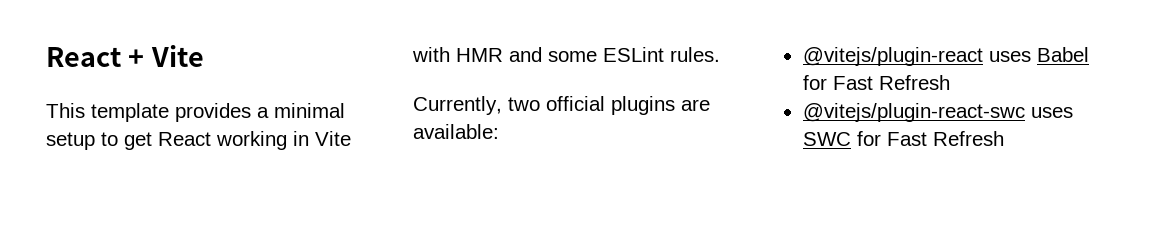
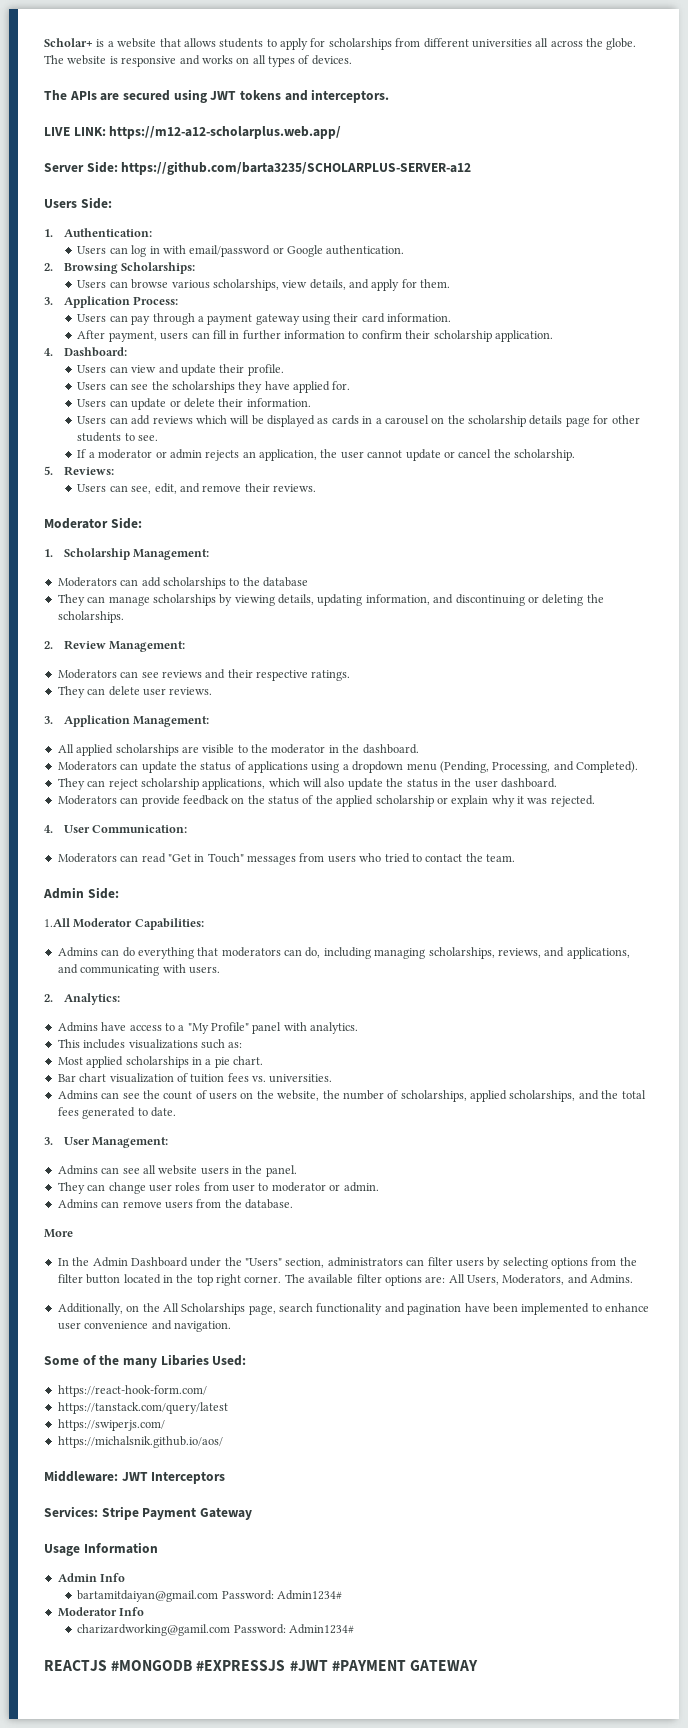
[46,45,204,67] [46,103,345,122] [46,131,351,150] [412,47,720,62] [413,96,710,115] [413,124,499,139] [802,47,1089,66] [802,75,950,90] [802,103,1073,122] [802,131,1004,146] React + Vite // This template provides a minimal setup to get React working in Vite with HMR and some ESLint rules. // Currently, two official plugins are available: // @vitejs/plugin-react uses Babel for Fast Refresh // @vitejs/plugin-react-swc uses SWC for Fast Refresh -> [44,38,637,50] [44,55,352,67] [44,89,390,103] [44,126,342,139] [44,161,472,175] [44,197,112,209] [44,228,152,237] [77,245,405,257] [44,262,196,274] [77,279,451,291] [44,296,179,308] [77,313,452,325] [77,330,553,342] [44,347,127,357] [77,364,284,376] [77,381,351,393] [77,398,311,410] [77,415,640,427] [77,432,159,442] [77,449,576,461] [44,466,114,476] [77,483,317,494] [44,517,142,529] [44,548,210,560] [57,577,308,589] [57,594,604,606] [57,611,124,623] [44,640,186,652] [57,669,351,681] [57,686,213,698] [44,715,210,727] [57,744,419,756] [57,761,638,773] [57,778,557,790] [57,795,595,807] [44,825,188,833] [57,853,515,865] [43,887,119,899] [44,918,204,930] [57,947,630,959] [57,964,220,976] [44,993,120,1005] [57,1022,359,1034] [57,1039,243,1049] [57,1056,263,1068] [57,1073,333,1083] [57,1090,646,1102] [57,1107,176,1119] [44,1137,169,1148] [57,1165,297,1177] [57,1182,379,1194] [57,1199,293,1209] [44,1229,73,1238] [57,1257,637,1269] [57,1274,634,1286] [57,1303,649,1315] [57,1320,231,1332] [44,1354,247,1368] [57,1385,207,1397] [57,1402,228,1414] [57,1419,165,1431] [57,1436,223,1448] [44,1470,226,1484] [44,1506,252,1520] [44,1542,158,1556] [57,1573,126,1582] [77,1590,343,1602] [57,1607,145,1617] [77,1624,355,1636] [44,1660,478,1671] Scholar+ is a website that allows students to apply for scholarships from different universities all across the globe. The website is responsive and works on all types of devices. // The APIs are secured using JWT tokens and interceptors. // LIVE LINK: https://m12-a12-scholarplus.web.app/ // Server Side: https://github.com/barta3235/SCHOLARPLUS-SERVER-a12 // Users Side: // 1. Authentication: // Users can log in with email/password or Google authentication. // 2. Browsing Scholarships: // Users can browse various scholarships, view details, and apply for them. // 3. Application Process: // Users can pay through a payment gateway using their card information. // After payment, users can fill in further information to confirm their scholarship application. // 4. Dashboard: // Users can view and update their profile. // Users can see the scholarships they have applied for. // Users can update or delete their information. // Users can add reviews which will be displayed as cards in a carousel on the scholarship details page for other students to see. // If a moderator or admin rejects an application, the user cannot update or cancel the scholarship. // 5. Reviews: // Users can see, edit, and remove their reviews. // Moderator Side: // 1. Scholarship Management: // Moderators can add scholarships to the database // They can manage scholarships by viewing details, updating information, and discontinuing or deleting the scholarships. // 2. Review Management: // Moderators can see reviews and their respective ratings. // They can delete user reviews. // 3. Application Management: // All applied scholarships are visible to the moderator in the dashboard. // Moderators can update the status of applications using a dropdown menu (Pending, Processing, and Completed). // They can reject scholarship applications, which will also update the status in the user dashboard. // Moderators can provide feedback on the status of the applied scholarship or explain why it was rejected. // 4. User Communication: // Moderators can read "Get in Touch" messages from users who tried to contact the team. // Admin Side: // 1.All Moderator Capabilities: // Admins can do everything that moderators can do, including managing scholarships, reviews, and applications, and communicating with users. // 2. Analytics: // Admins have access to a "My Profile" panel with analytics. // This includes visualizations such as: // Most applied scholarships in a pie chart. // Bar chart visualization of tuition fees vs. universities. // Admins can see the count of users on the website, the number of scholarships, applied scholarships, and the total fees generated to date. // 3. User Management: // Admins can see all website users in the panel. // They can change user roles from user to moderator or admin. // Admins can remove users from the database. // More // In the Admin Dashboard under the "Users" section, administrators can filter users by selecting options from the filter button located in the top right corner. The available filter options are: All Users, Moderators, and Admins. // Additionally, on the All Scholarships page, search functionality and pagination have been implemented to enhance user convenience and navigation. // Some of the many Libaries Used: // https://react-hook-form.com/ // https://tanstack.com/query/latest // https://swiperjs.com/ // https://michalsnik.github.io/aos/ // Middleware: JWT Interceptors // Services: Stripe Payment Gateway // Usage Information // Admin Info // bartamitdaiyan@gmail.com Password: Admin1234# // Moderator Info // charizardworking@gamil.com Password: Admin1234# // REACTJS #MONGODB #EXPRESSJS #JWT #PAYMENT GATEWAY

